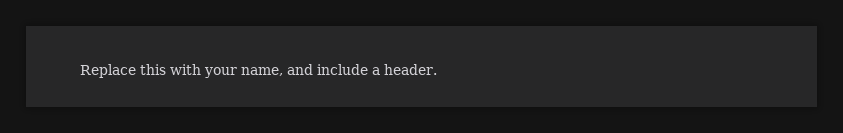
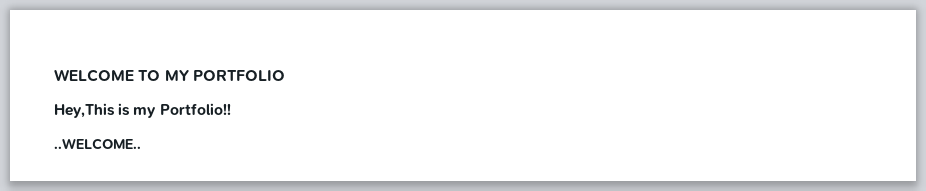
[80,64,437,78] Replace this with your name, and include a header. -> [54,69,285,82] [54,103,231,118] [54,138,141,150] WELCOME TO MY PORTFOLIO // Hey,This is my Portfolio!! // ..WELCOME..

